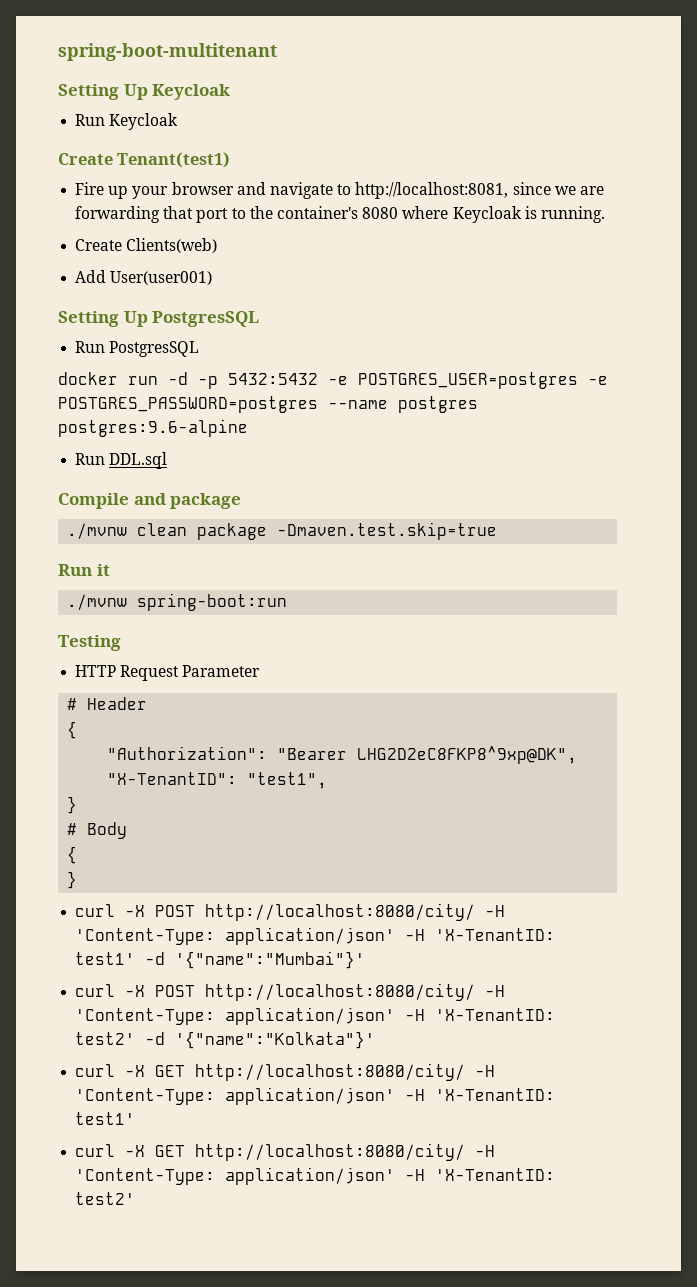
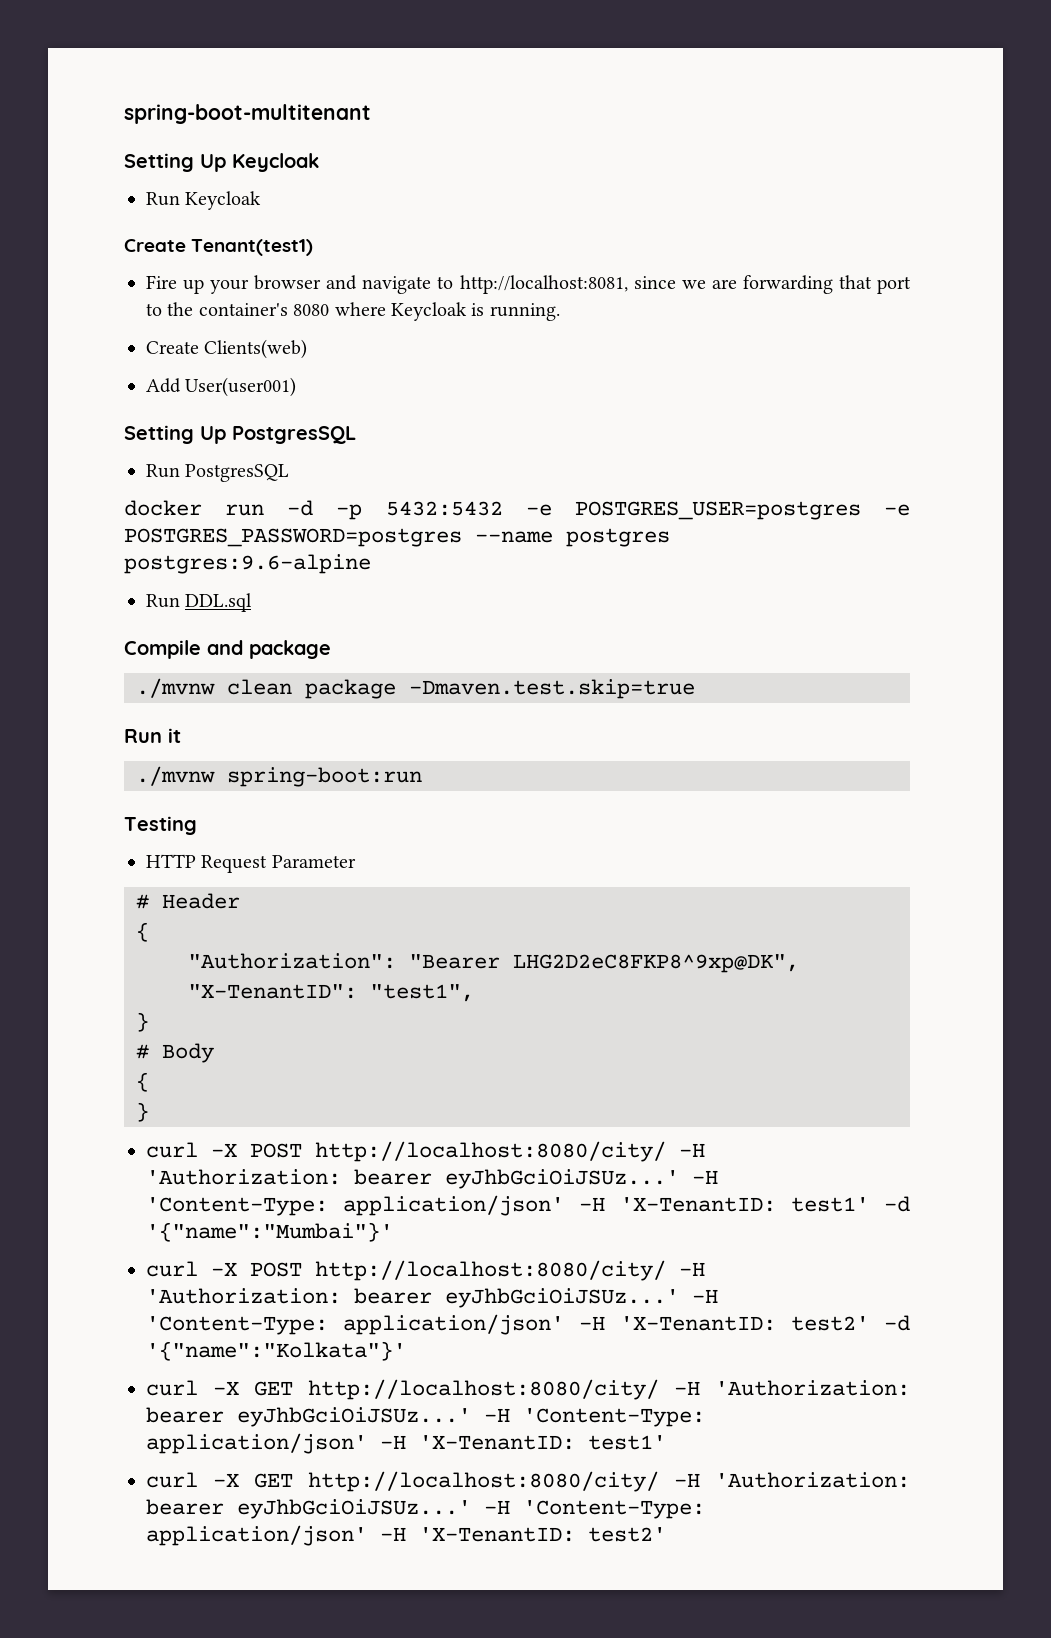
(506, 911) none -> [146,1169,718,1189] 'Authorization: bearer eyJhbGciOiJSUz...' -H
(506, 991) none -> [146,1288,718,1308] 'Authorization: bearer eyJhbGciOiJSUz...' -H
(496, 1071) none -> [715,1380,910,1396] [146,1407,510,1427] 'Authorization: bearer eyJhbGciOiJSUz...' -H
(496, 1151) none -> [715,1472,910,1488] [146,1499,510,1519] 'Authorization: bearer eyJhbGciOiJSUz...' -H

